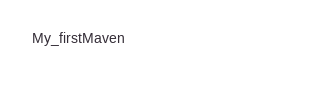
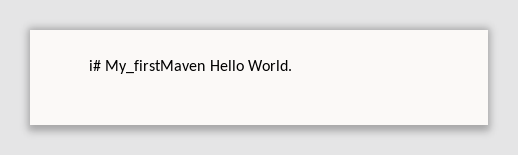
[32,32,125,46] My_firstMaven -> [89,60,292,74] i# My_firstMaven Hello World.

